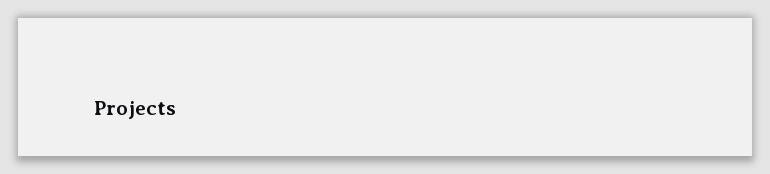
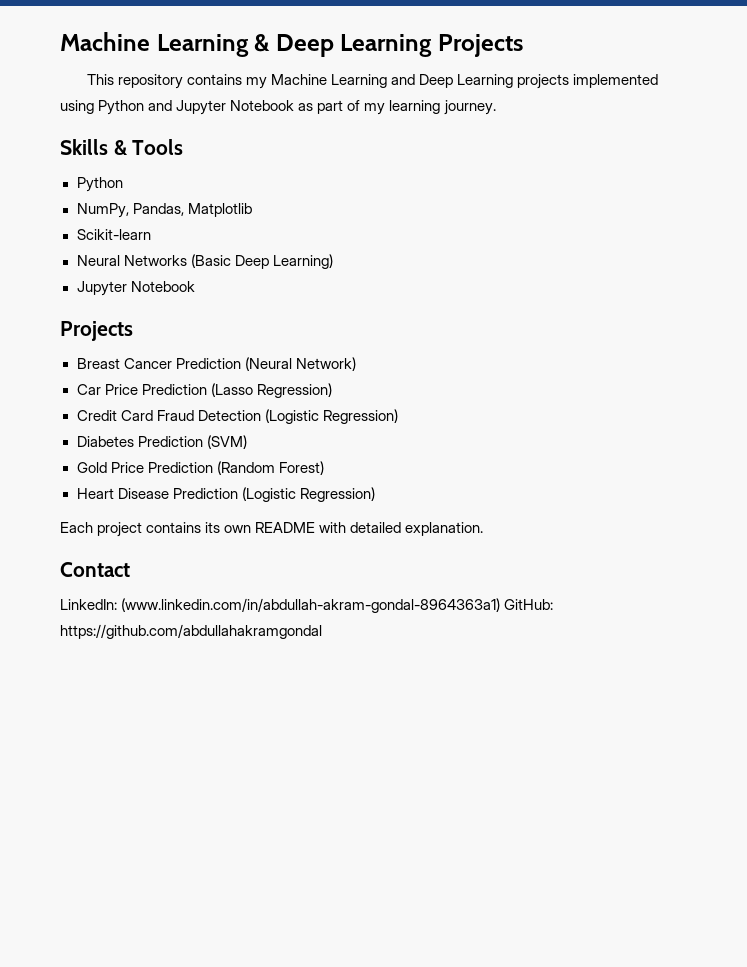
[94,101,176,119] Projects -> [60,32,524,57] [86,74,659,89] [60,100,496,115] [60,139,184,155] [76,177,123,192] [76,203,252,218] [76,229,151,240] [76,254,333,269] [76,281,195,296] [60,321,133,341] [76,357,356,371] [76,383,332,398] [76,409,398,424] [76,435,247,449] [76,461,324,475] [76,487,375,502] [60,522,484,537] [60,562,130,577] [60,598,554,613] [60,624,322,639] Machine Learning & Deep Learning Projects // This repository contains my Machine Learning and Deep Learning projects implemented using Python and Jupyter Notebook as part of my learning journey. // Skills & Tools // Python // NumPy, Pandas, Matplotlib // Scikit-learn // Neural Networks (Basic Deep Learning) // Jupyter Notebook // Projects // Breast Cancer Prediction (Neural Network) // Car Price Prediction (Lasso Regression) // Credit Card Fraud Detection (Logistic Regression) // Diabetes Prediction (SVM) // Gold Price Prediction (Random Forest) // Heart Disease Prediction (Logistic Regression) // Each project contains its own README with detailed explanation. // Contact // LinkedIn: (www.linkedin.com/in/abdullah-akram-gondal-8964363a1) GitHub: https://github.com/abdullahakramgondal

